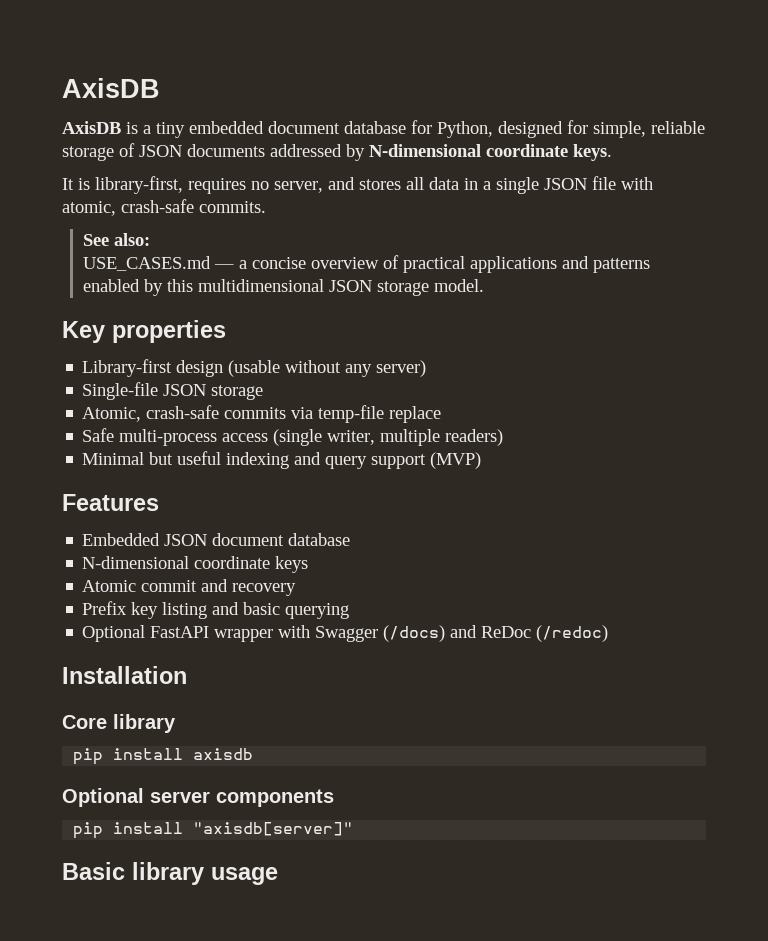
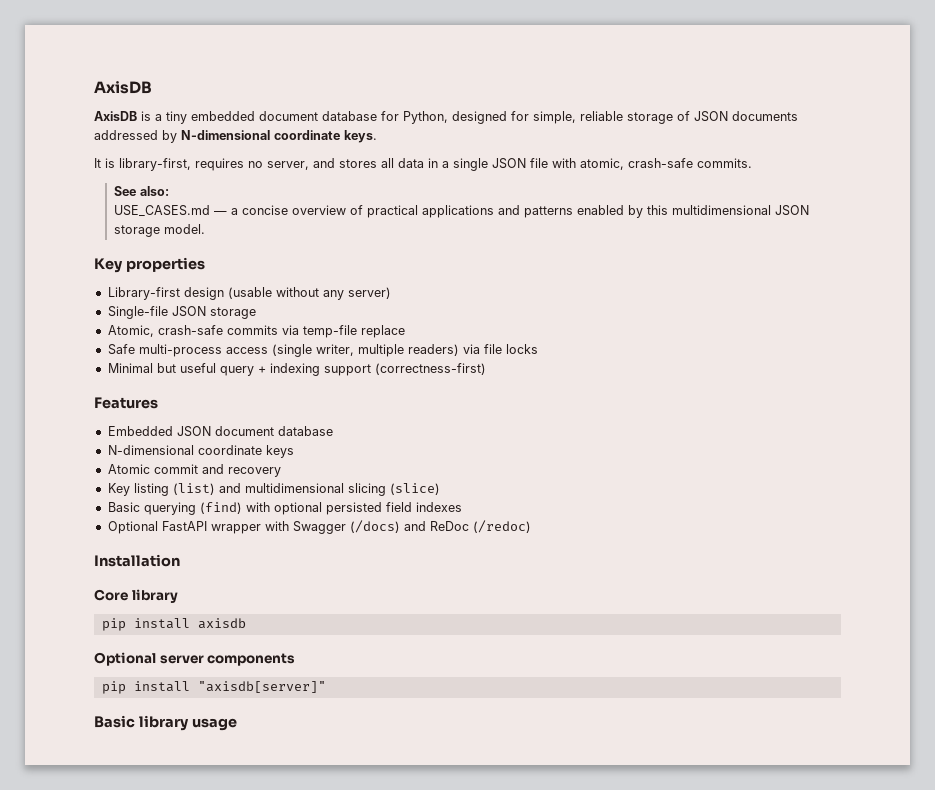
(504, 437) none -> [462,344,538,354] via file locks
[226,452,482,469] indexing and query support (MVP) -> [219,363,486,376] query + indexing support (correctness-first)
[82,601,350,619] Prefix key listing and basic querying -> [107,483,440,496] [107,502,462,515] Key listing (list) and multidimensional slicing (slice) // Basic querying (find) with optional persisted field indexes

